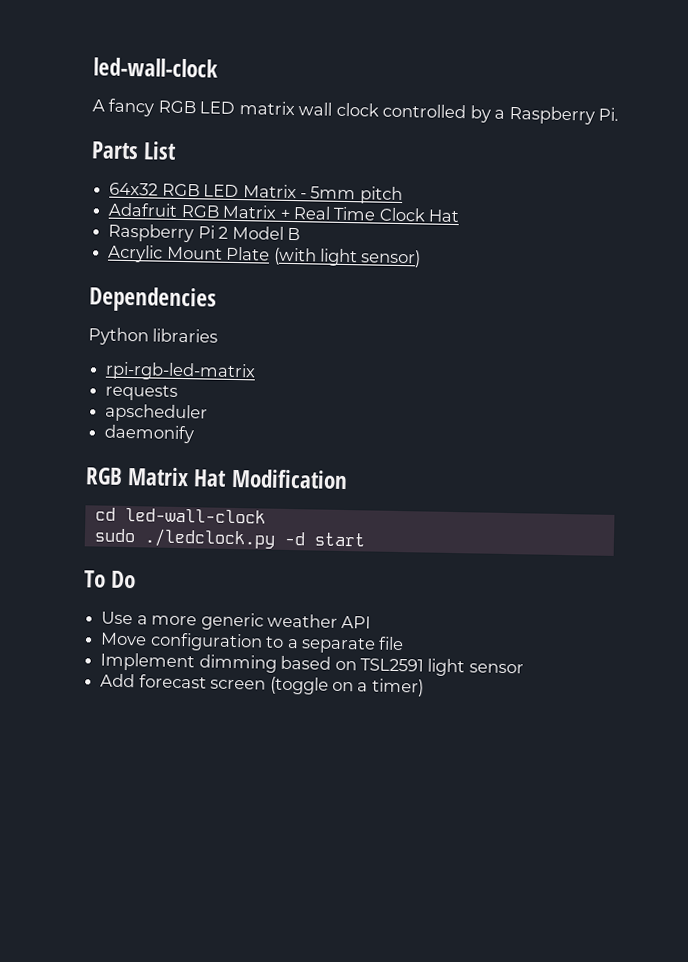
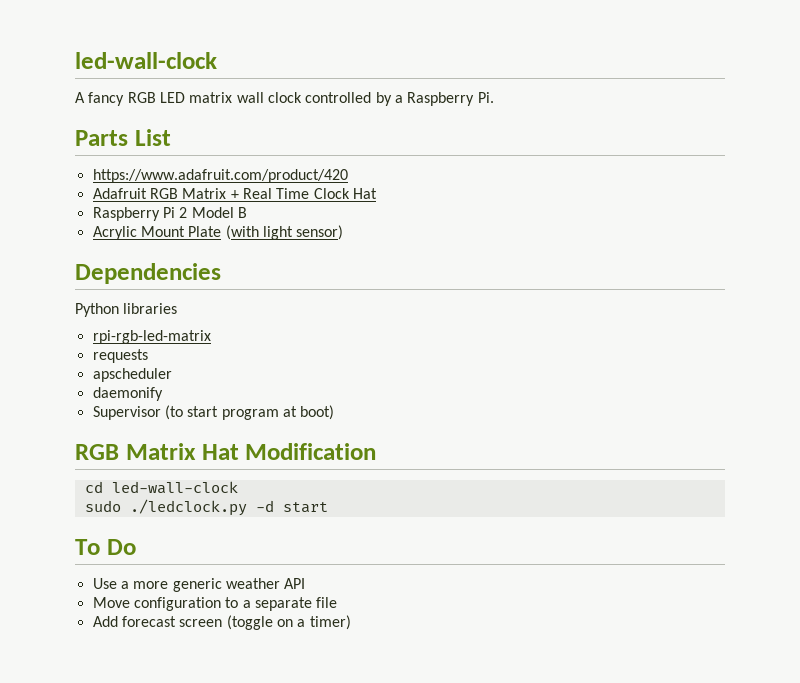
[109,182,403,205] 64x32 RGB LED Matrix - 5mm pitch -> [92,169,348,183] https://www.adafruit.com/product/420
(195, 434) none -> [92,405,335,420] // Supervisor (to start program at boot)
[100,652,524,677] // Implement dimming based on TSL2591 light sensor -> (338, 602) none

